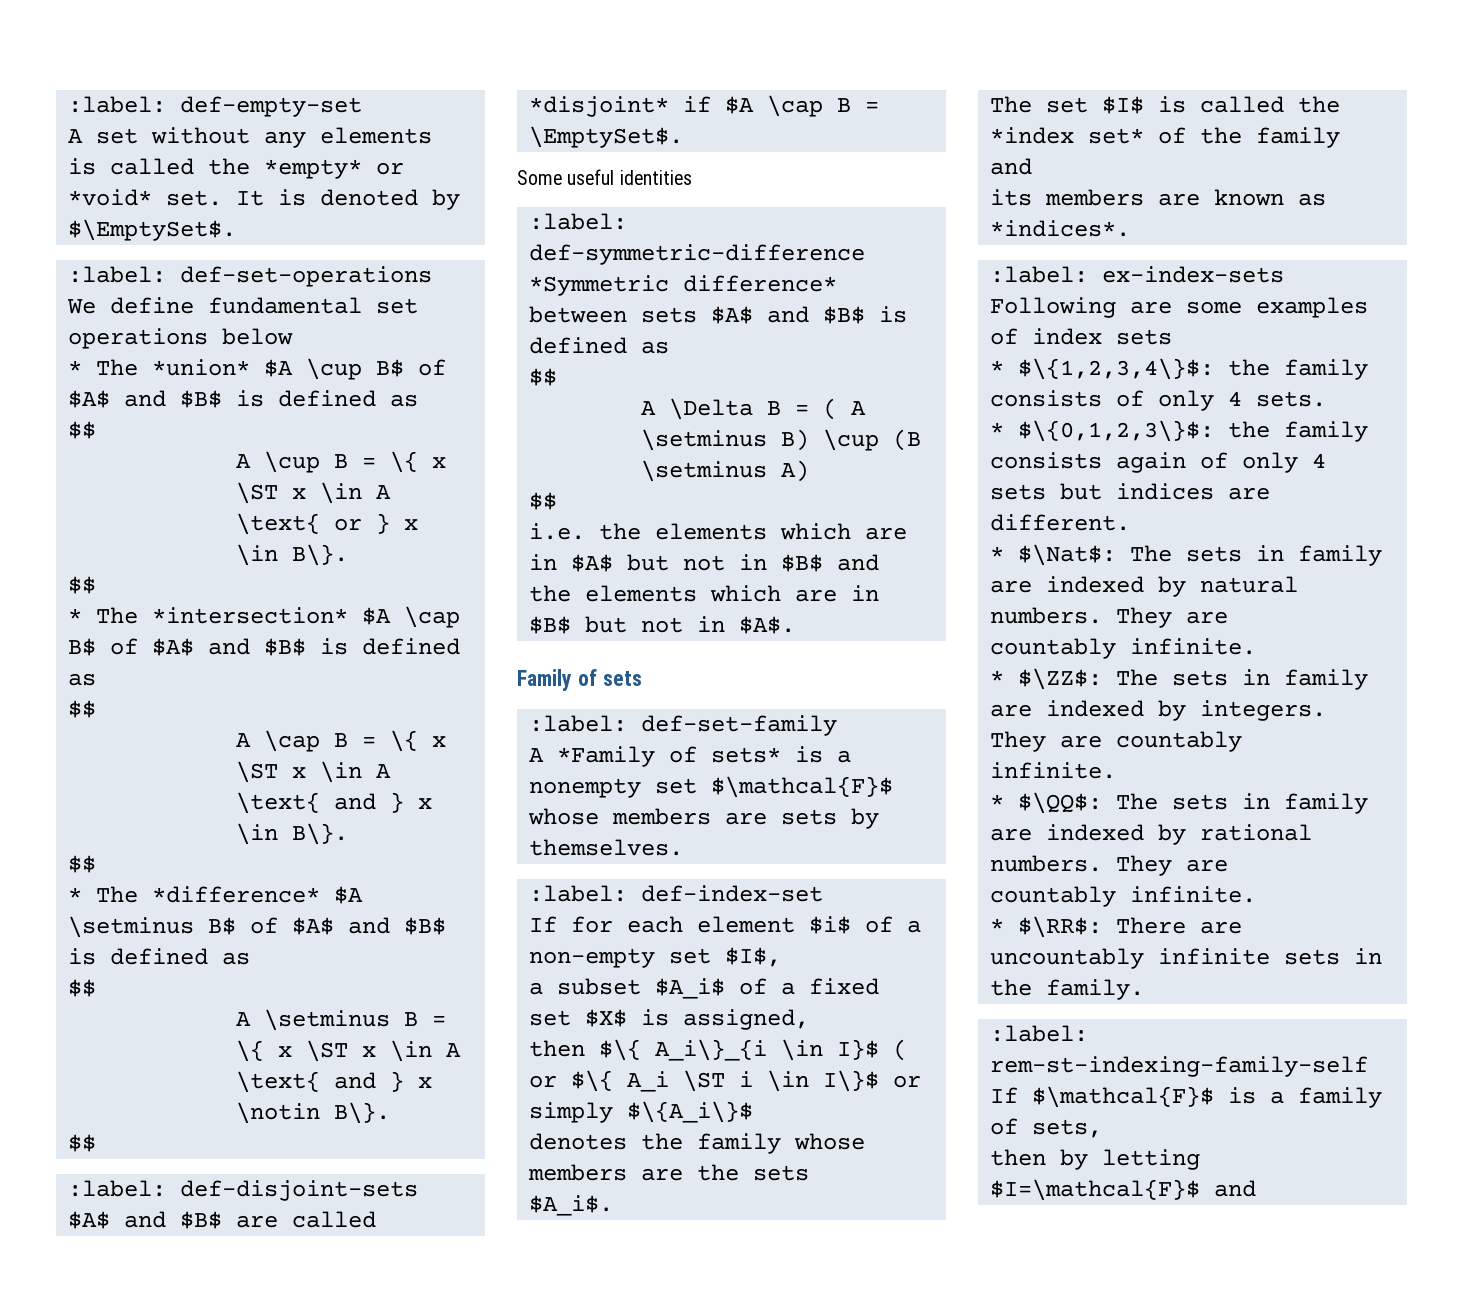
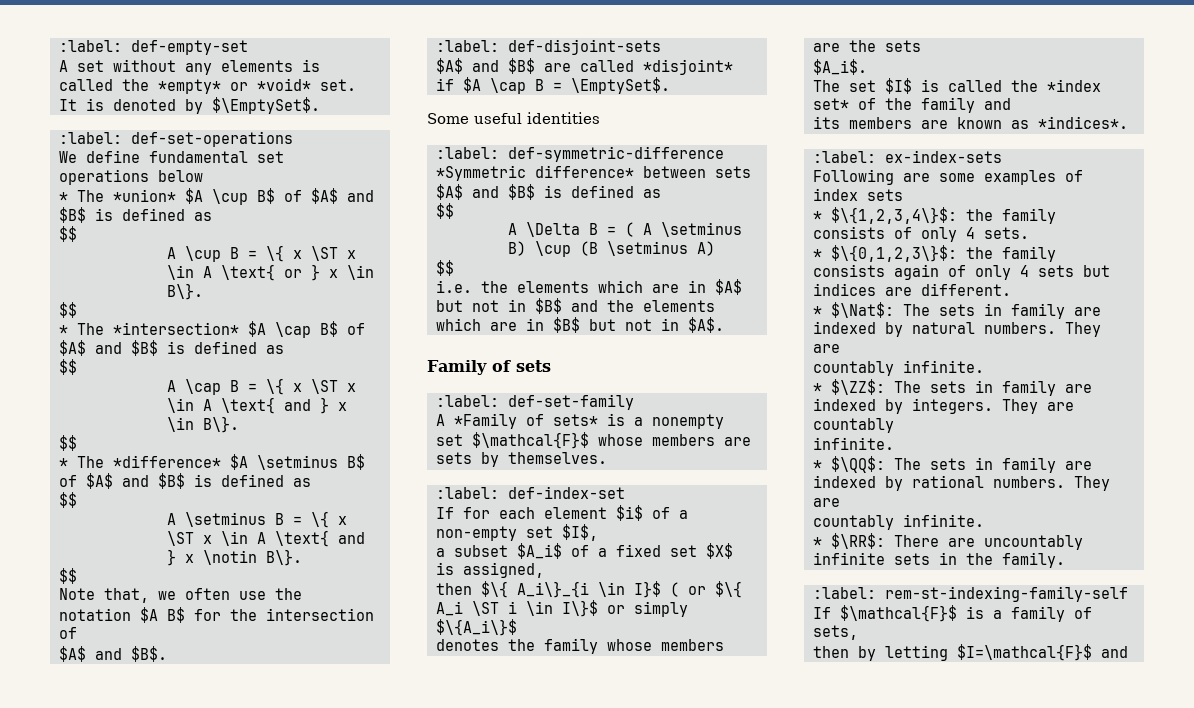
(96, 1143) none -> [58,588,302,603] [58,607,374,623] [58,627,77,639] [58,646,167,662] // Note that, we often use the notation $A B$ for the intersection of // $A$ and $B$.

